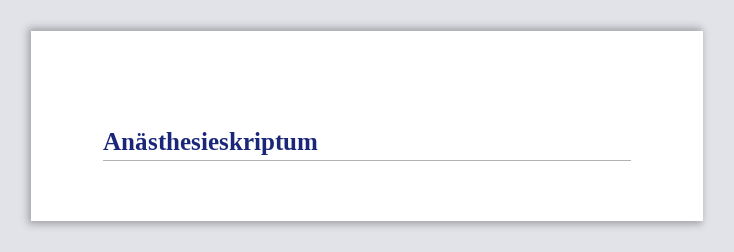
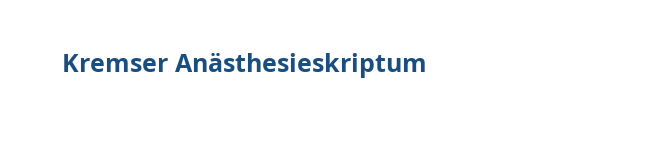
(103, 143) none -> [62,54,168,72] Kremser

